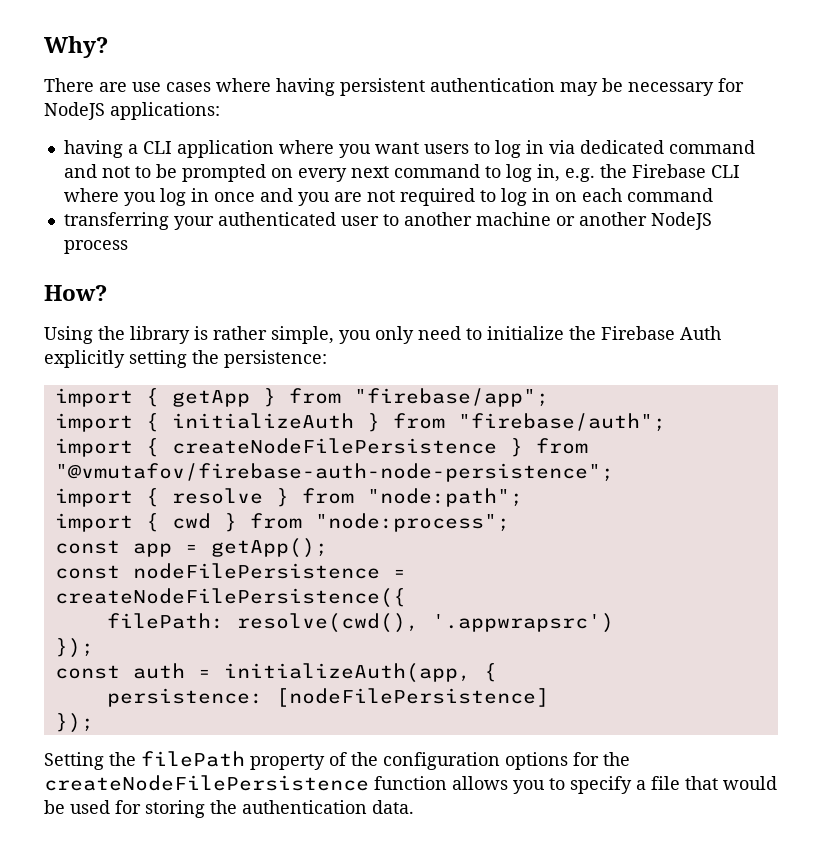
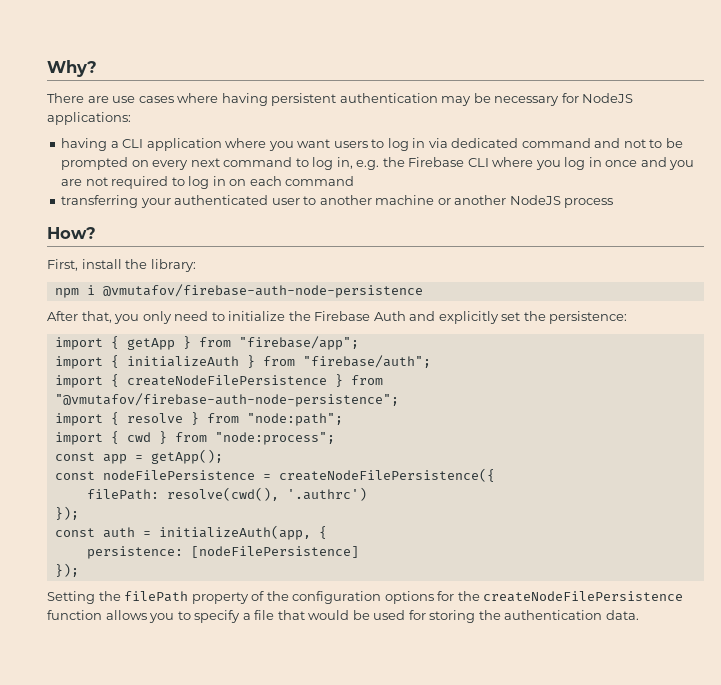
[44,326,334,344] Using the library is rather simple, -> [47,259,196,272] [54,284,423,298] [47,311,112,323] First, install the library: // npm i @vmutafov/firebase-auth-node-persistence // After that,
[44,350,187,368] explicitly setting -> [409,311,521,324] and explicitly set
[431,613,614,633] '.appwrapsrc') -> [286,487,367,501] '.authrc')

